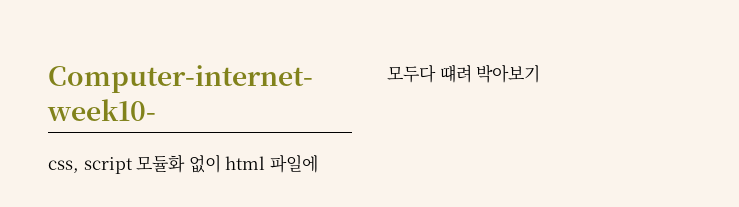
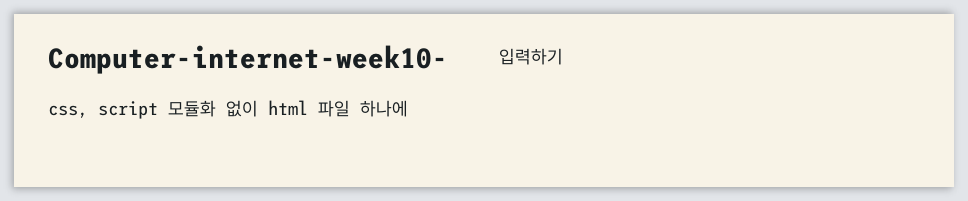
[269,155,318,173] [387,64,541,83] 파일에 모두다 떄려 박아보기 -> [318,100,408,117] [499,48,563,65] 파일 하나에 입력하기

